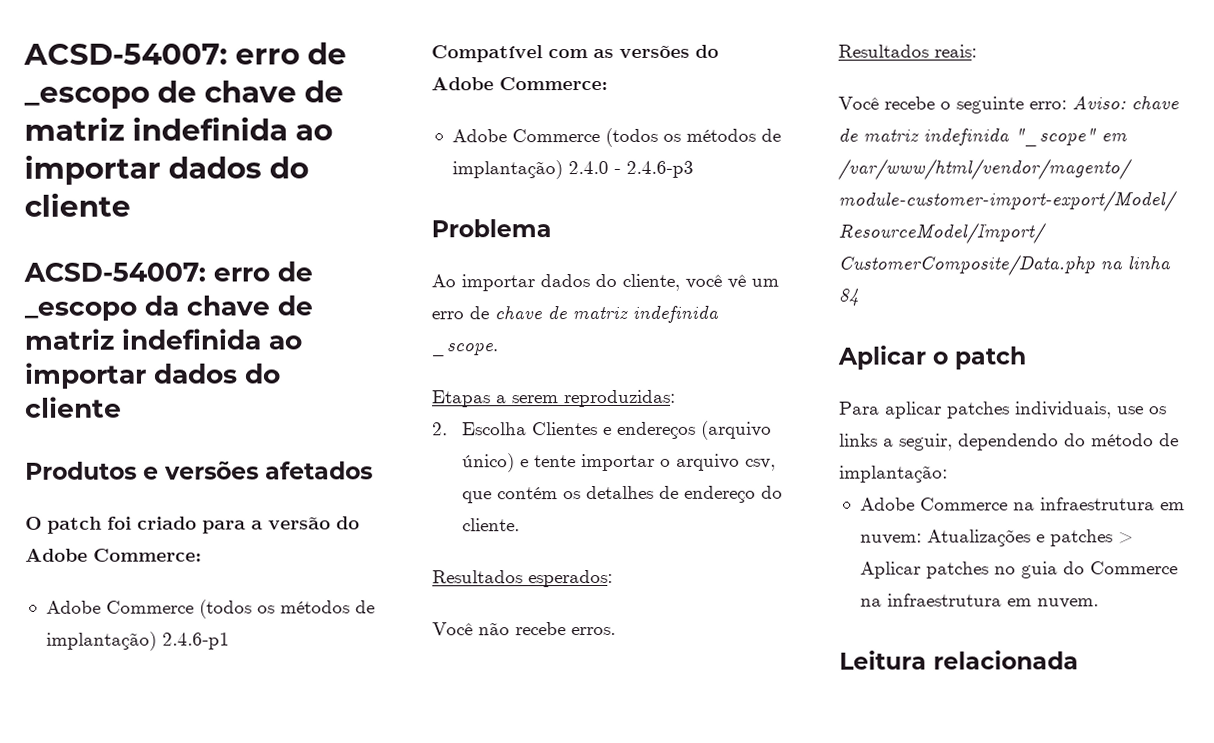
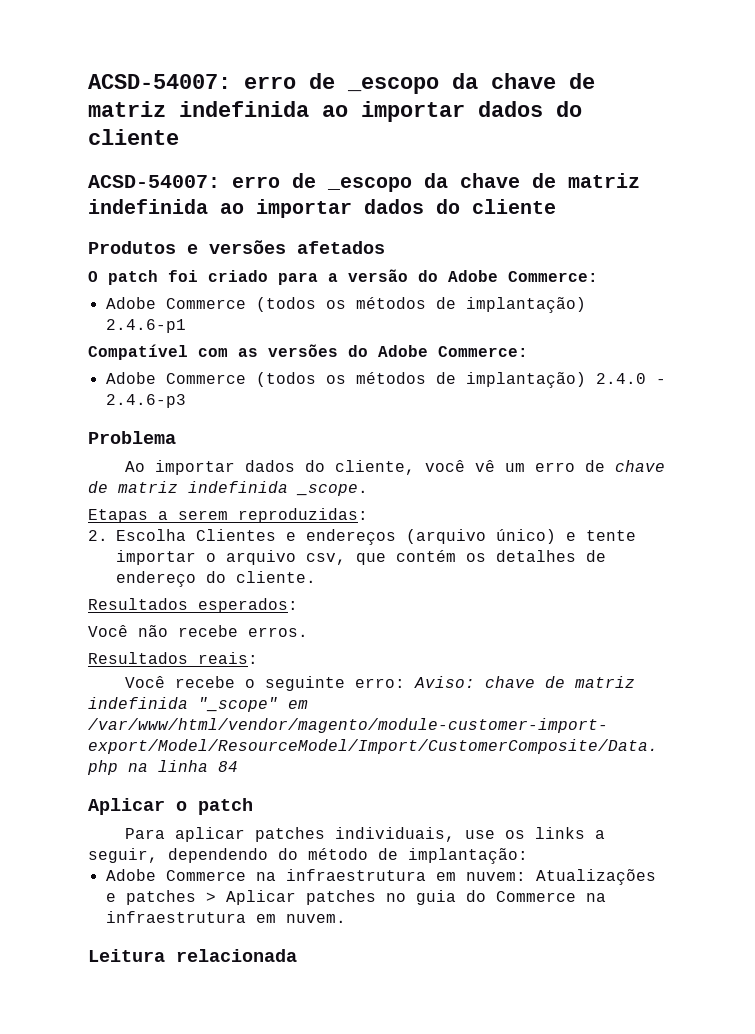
[23,42,347,65] [24,80,197,109] ACSD-54007: erro de _escopo de -> [88,73,478,94] ACSD-54007: erro de _escopo da

